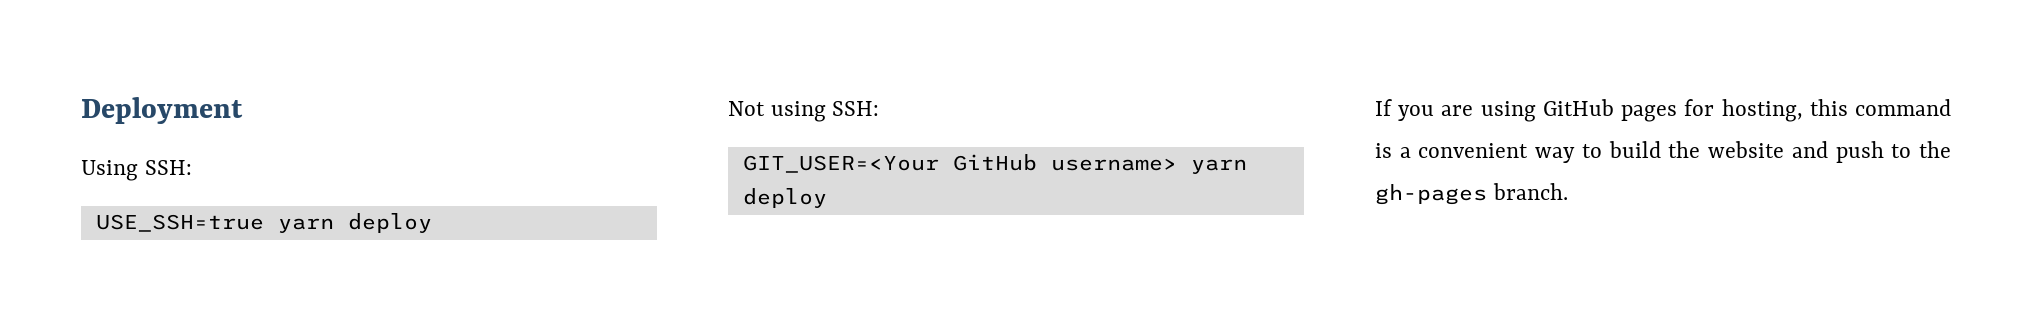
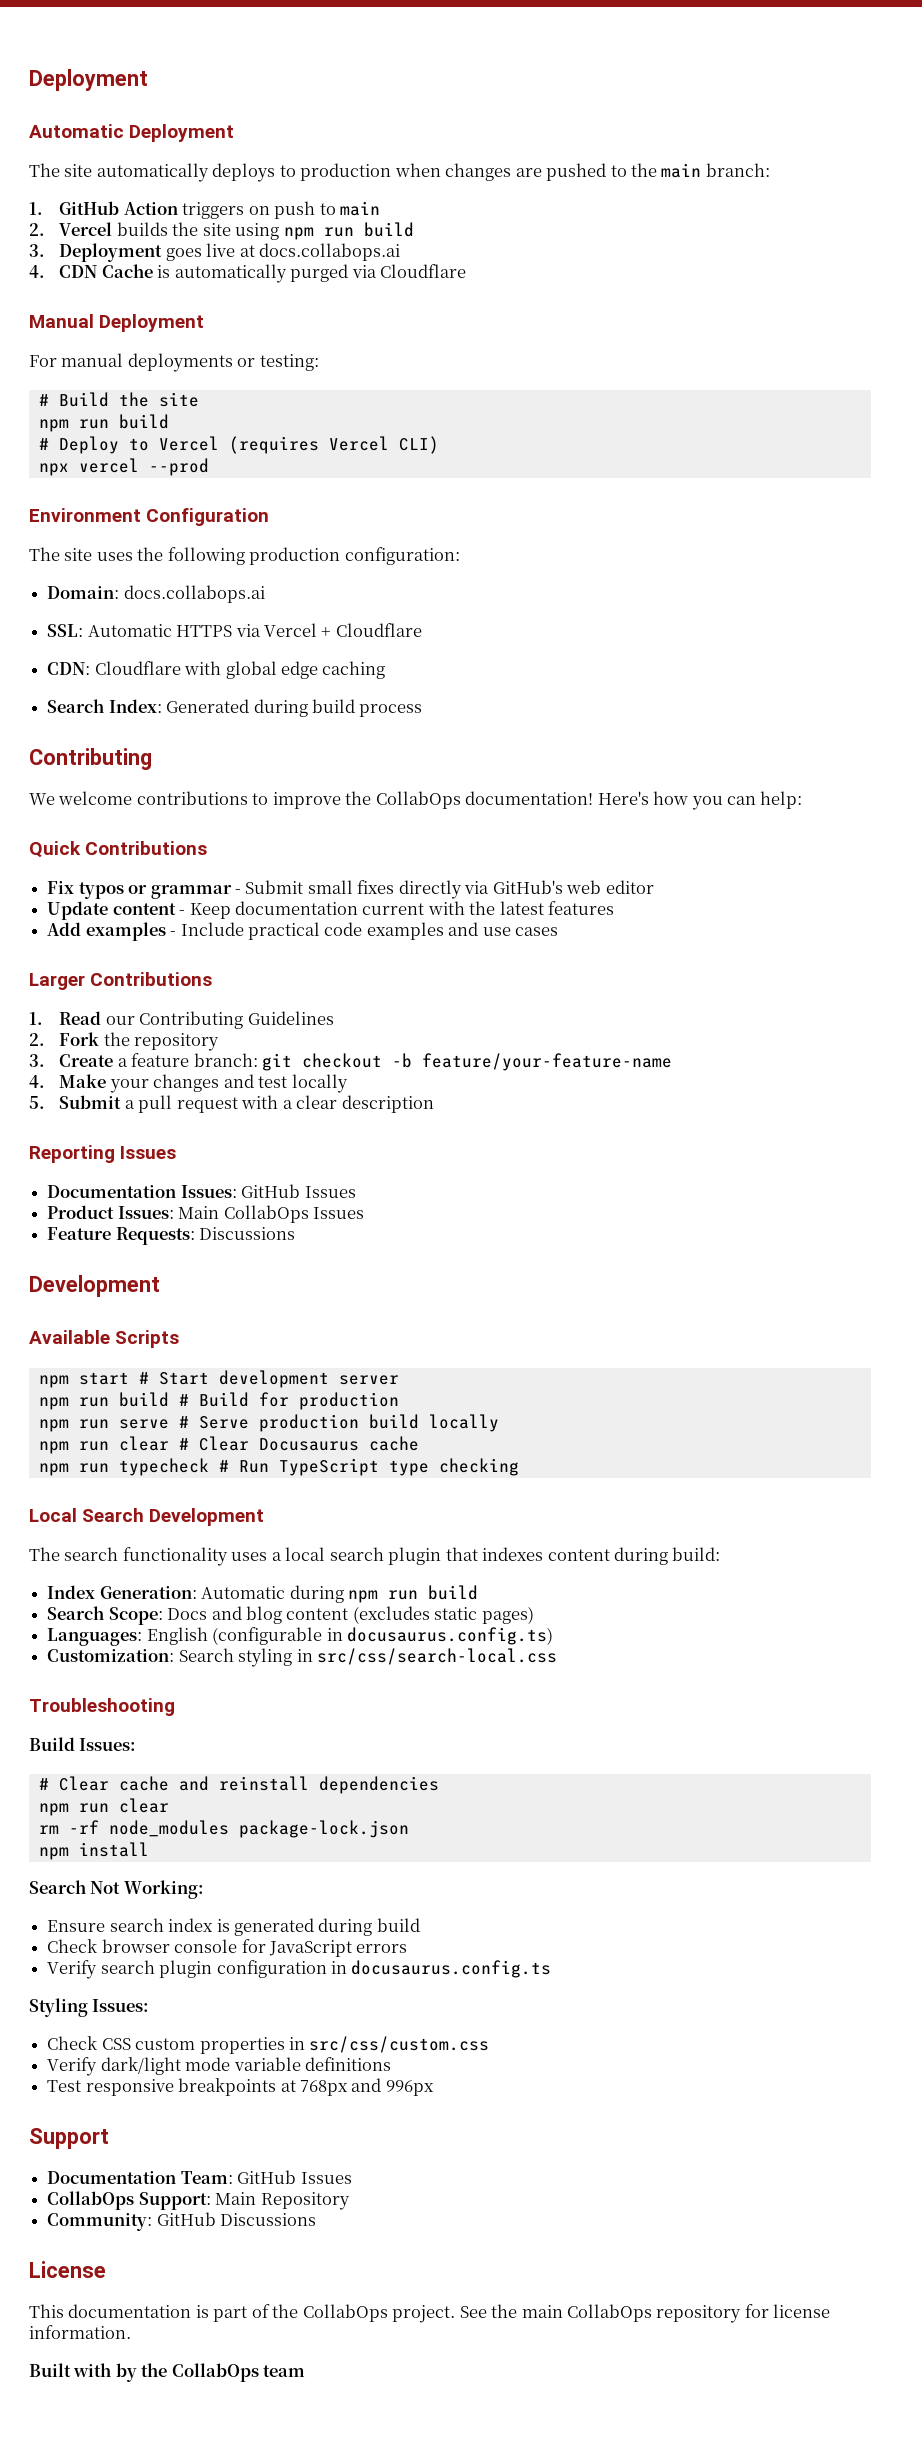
[81,97,243,124] [81,160,192,181] [95,213,432,233] [728,101,880,122] [742,154,1247,174] [742,188,827,208] [1375,99,1951,122] [1375,141,1951,163] [1375,183,1568,205] Deployment // Using SSH: // USE_SSH=true yarn deploy // Not using SSH: // GIT_USER=<Your GitHub username> yarn deploy // If you are using GitHub pages for hosting, this command is a convenient way to build the website and push to the gh-pages branch. -> [29,69,148,91] [29,124,235,142] [29,163,770,182] [29,201,381,219] [29,222,414,240] [29,243,401,262] [29,264,467,283] [29,314,205,332] [29,353,319,372] [38,392,199,407] [38,414,169,432] [38,436,439,454] [38,458,209,476] [29,508,270,526] [29,547,460,565] [47,585,265,603] [47,623,422,637] [47,661,386,679] [47,699,423,717] [29,748,152,770] [29,791,803,810] [29,841,208,858] [47,880,654,899] [47,901,615,920] [47,922,559,941] [29,972,213,990] [29,1011,334,1029] [29,1032,220,1051] [29,1053,673,1071] [29,1074,348,1093] [29,1095,434,1113] [29,1145,177,1163] [47,1184,356,1198] [47,1205,364,1223] [47,1227,296,1245] [29,1275,160,1297] [29,1330,180,1348] [38,1370,399,1388] [38,1392,399,1410] [38,1414,499,1432] [38,1436,419,1454] [38,1458,519,1476] [29,1508,265,1526] [29,1547,721,1566] [47,1585,478,1603] [47,1606,534,1625] [47,1627,553,1646] [47,1648,557,1667] [29,1698,175,1716] [29,1737,137,1751] [38,1776,439,1794] [38,1798,169,1816] [38,1820,409,1838] [38,1842,149,1860] [29,1880,204,1899] [47,1918,420,1936] [47,1939,408,1957] [47,1960,552,1979] [29,1998,150,2017] [47,2036,490,2054] [47,2057,391,2076] [47,2078,434,2096] [29,2128,109,2149] [47,2170,352,2184] [47,2191,350,2210] [47,2212,317,2231] [29,2261,106,2278] [29,2304,831,2323] [29,2325,131,2339] [29,2363,306,2382] Deployment // Automatic Deployment // The site automatically deploys to production when changes are pushed to the main branch: // 1. GitHub Action triggers on push to main // 2. Vercel builds the site using npm run build // 3. Deployment goes live at docs.collabops.ai // 4. CDN Cache is automatically purged via Cloudflare // Manual Deployment // For manual deployments or testing: // # Build the site // npm run build // # Deploy to Vercel (requires Vercel CLI) // npx vercel --prod // Environment Configuration // The site uses the following production configuration: // Domain: docs.collabops.ai // SSL: Automatic HTTPS via Vercel + Cloudflare // CDN: Cloudflare with global edge caching // Search Index: Generated during build process // Contributing // We welcome contributions to improve the CollabOps documentation! Here's how you can help: // Quick Contributions // Fix typos or grammar - Submit small fixes directly via GitHub's web editor // Update content - Keep documentation current with the latest features // Add examples - Include practical code examples and use cases // Larger Contributions // 1. Read our Contributing Guidelines // 2. Fork the repository // 3. Create a feature branch: git checkout -b feature/your-feature-name // 4. Make your changes and test locally // 5. Submit a pull request with a clear description // Reporting Issues // Documentation Issues: GitHub Issues // Product Issues: Main CollabOps Issues // Feature Requests: Discussions // Development // Available Scripts // npm start # Start development server // npm run build # Build for production // npm run serve # Serve production build locally // npm run clear # Clear Docusaurus cache // npm run typecheck # Run TypeScript type checking // Local Search Development // The search functionality uses a local search plugin that indexes content during build: // Index Generation: Automatic during npm run build // Search Scope: Docs and blog content (excludes static pages) // Languages: English (configurable in docusaurus.config.ts) // Customization: Search styling in src/css/search-local.css // Troubleshooting // Build Issues: // # Clear cache and reinstall dependencies // npm run clear // rm -rf node_modules package-lock.json // npm install // Search Not Working: // Ensure search index is generated during build // Check browser console for JavaScript errors // Verify search plugin configuration in docusaurus.config.ts // Styling Issues: // Check CSS custom properties in src/css/custom.css // Verify dark/light mode variable definitions // Test responsive breakpoints at 768px and 996px // Support // Documentation Team: GitHub Issues // CollabOps Support: Main Repository // Community: GitHub Discussions // License // This documentation is part of the CollabOps project. See the main CollabOps repository for license information. // Built with by the CollabOps team

